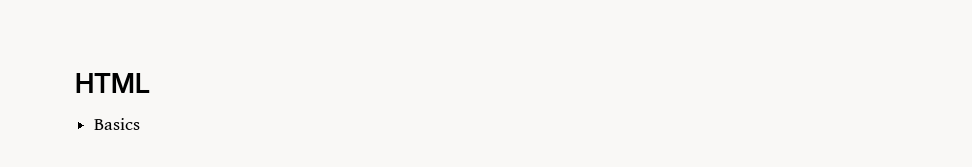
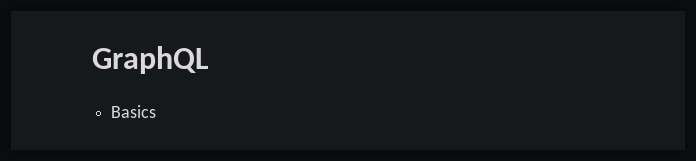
[75,73,150,93] HTML -> [92,46,209,74] GraphQL

